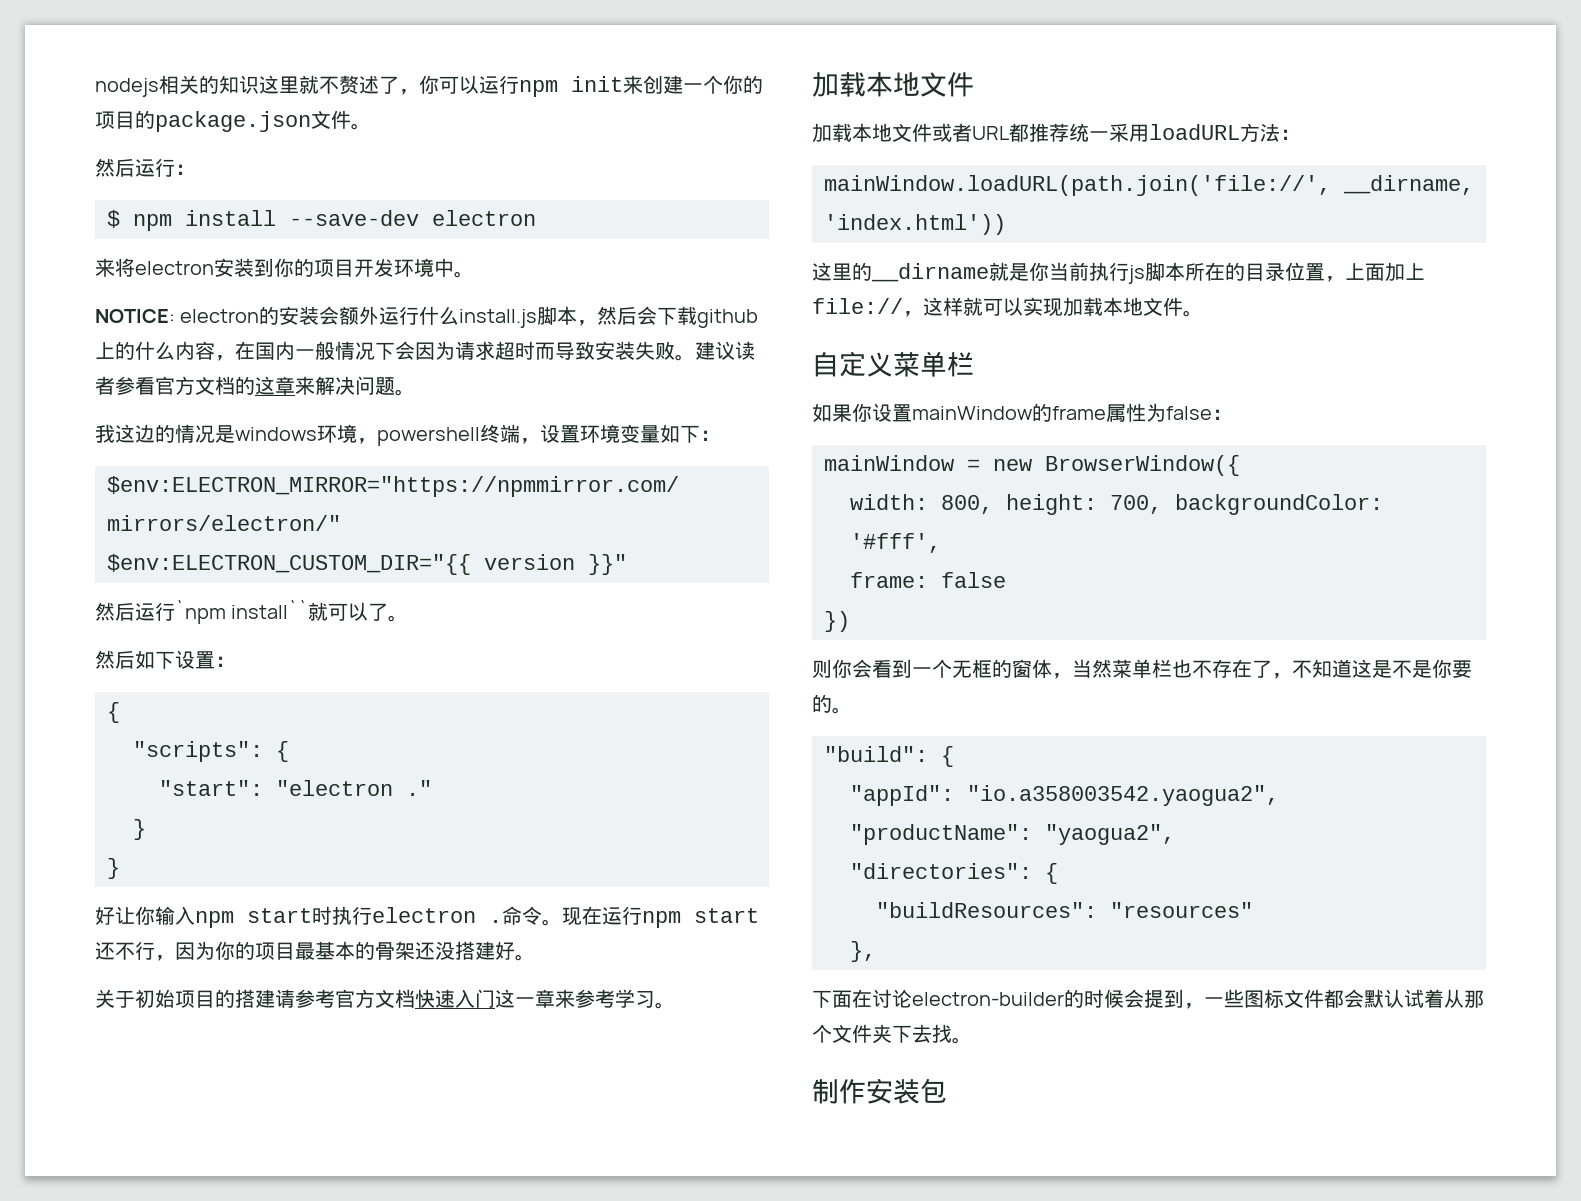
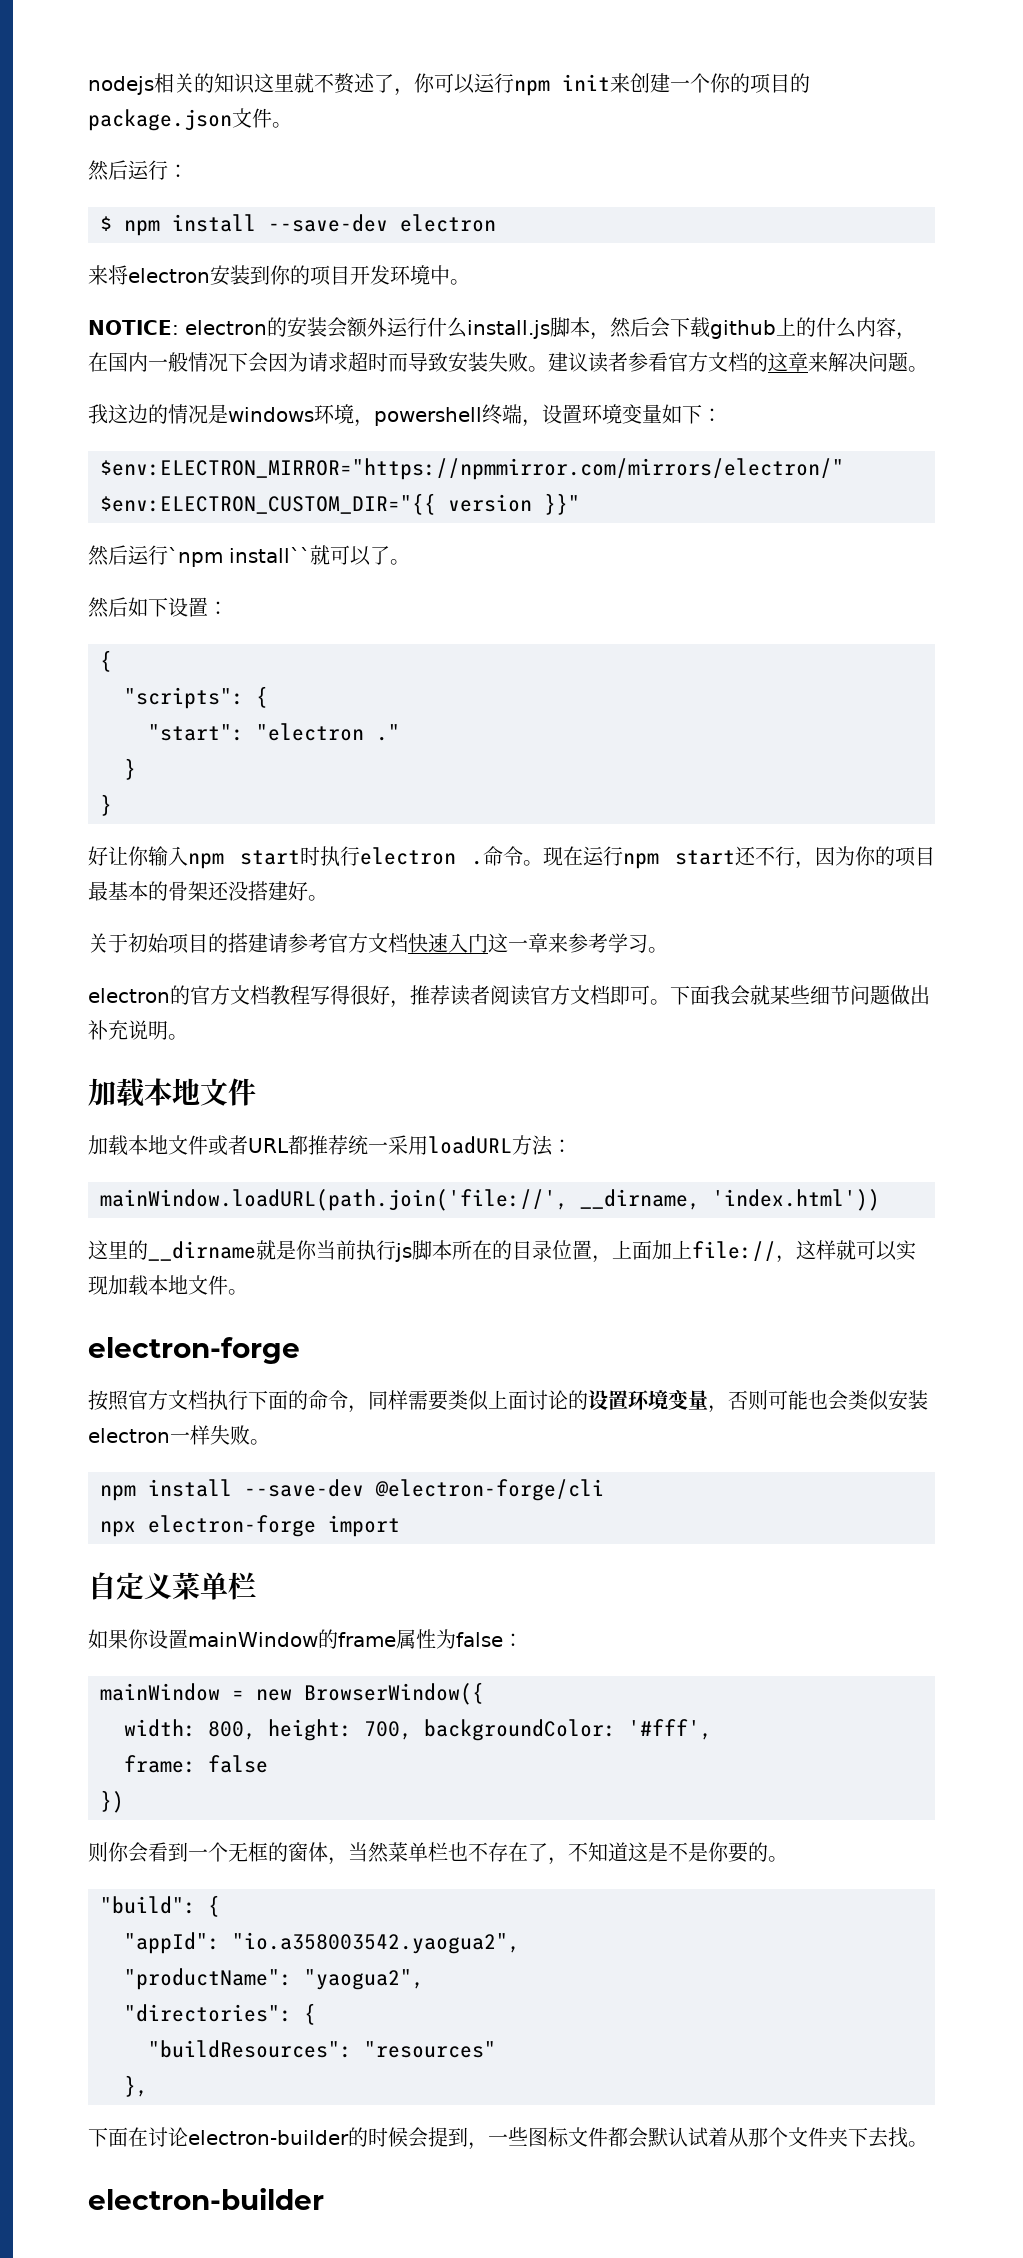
(675, 1005) none -> [88,985,930,1008] [88,1020,188,1040] // electron的官方文档教程写得很好，推荐读者阅读官方文档即可。下面我会就某些细节问题做出补充说明。
(1203, 313) none -> [88,1337,300,1364] [88,1389,928,1413] [88,1425,270,1445] [100,1479,604,1501] [100,1515,400,1537] // electron-forge // 按照官方文档执行下面的命令，同样需要类似上面讨论的设置环境变量，否则可能也会类似安装electron一样失败。 // npm install --save-dev @electron-forge/cli // npx electron-forge import
[812,1078,947,1104] 制作安装包 -> [88,2188,324,2210] electron-builder

